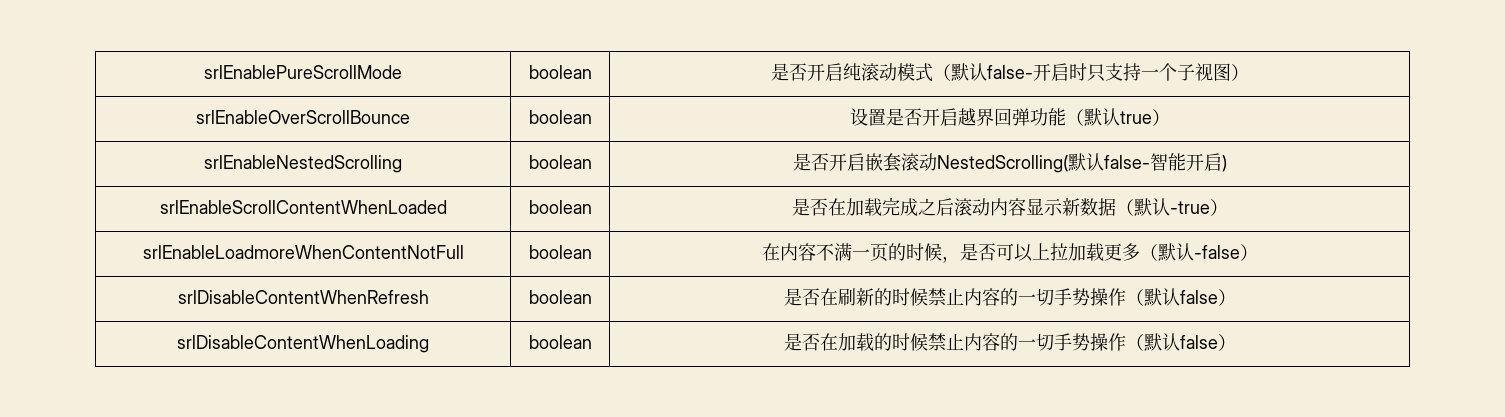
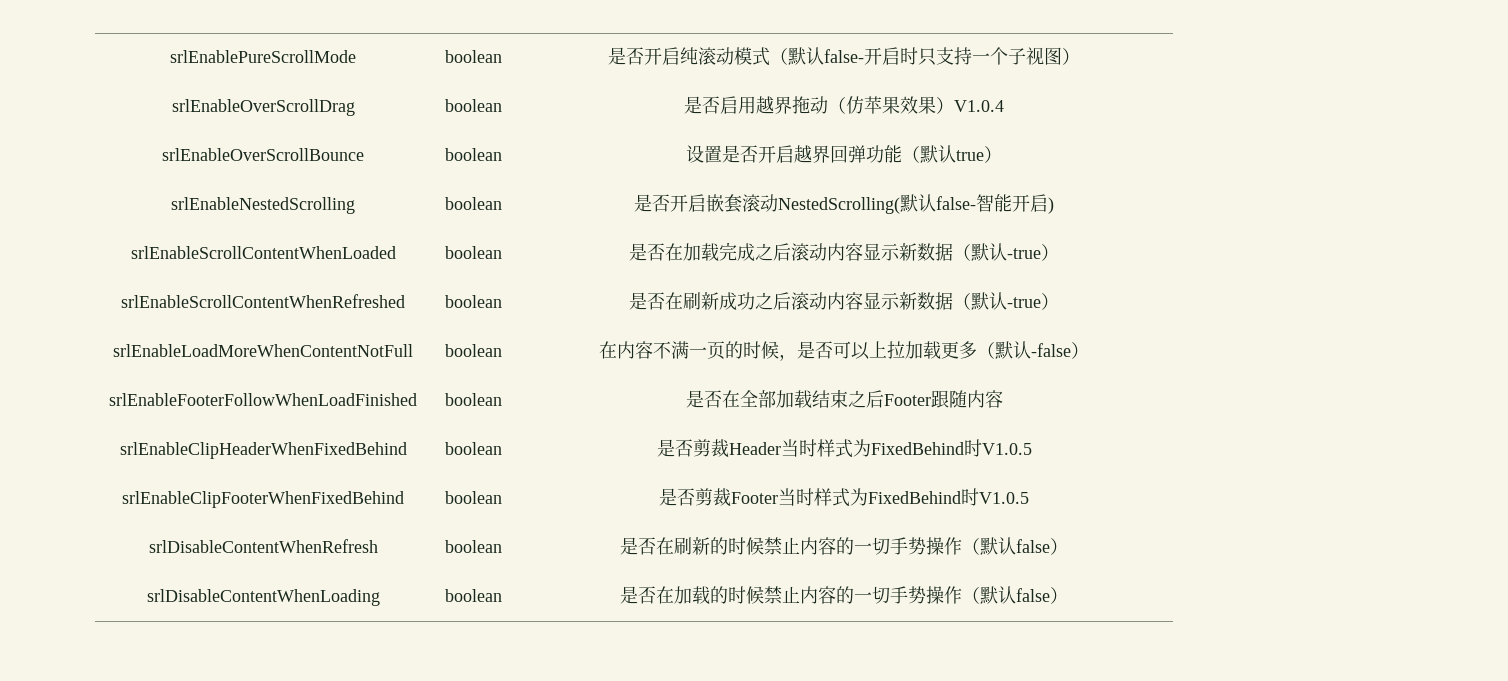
(1249, 72) none -> [171,99,355,116] [444,99,502,112] [684,96,1005,114] // srlEnableOverScrollDrag | boolean | 是否启用越界拖动（仿苹果效果）V1.0.4
[142,245,464,259] srlEnableLoadmoreWhenContentNotFull -> [121,294,405,308] [444,295,502,308] [629,292,1059,310] [113,344,413,357] srlEnableScrollContentWhenRefreshed | boolean | 是否在刷新成功之后滚动内容显示新数据（默认-true） // srlEnableLoadMoreWhenContentNotFull
(1258, 252) none -> [109,393,417,406] [444,393,502,406] [685,390,1003,408] [119,442,407,459] [444,442,502,455] [656,439,1032,458] [122,491,404,508] [444,491,502,504] [659,488,1029,507] // srlEnableFooterFollowWhenLoadFinished | boolean | 是否在全部加载结束之后Footer跟随内容 // srlEnableClipHeaderWhenFixedBehind | boolean | 是否剪裁Header当时样式为FixedBehind时V1.0.5 // srlEnableClipFooterWhenFixedBehind | boolean | 是否剪裁Footer当时样式为FixedBehind时V1.0.5

